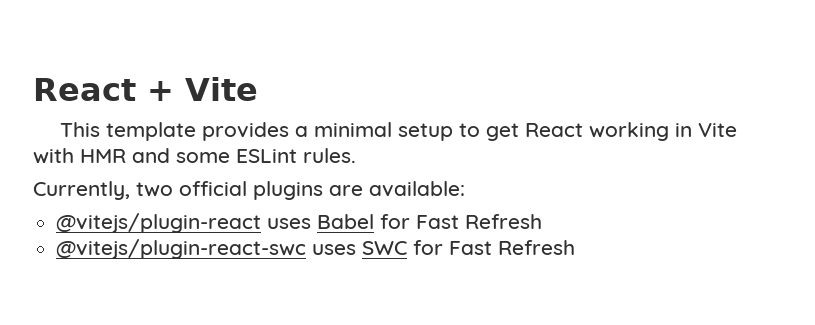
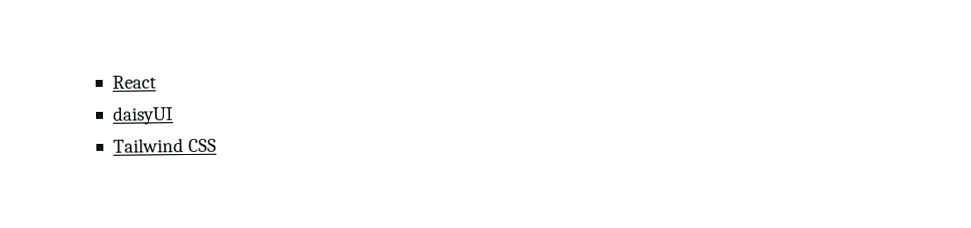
[33,77,258,101] [60,122,738,141] [33,148,356,164] [33,181,465,200] [56,213,543,233] [56,239,576,259] React + Vite // This template provides a minimal setup to get React working in Vite with HMR and some ESLint rules. // Currently, two official plugins are available: // @vitejs/plugin-react uses Babel for Fast Refresh // @vitejs/plugin-react-swc uses SWC for Fast Refresh -> [111,75,157,89] [111,106,174,125] [112,138,218,153] React // daisyUI // Tailwind CSS

